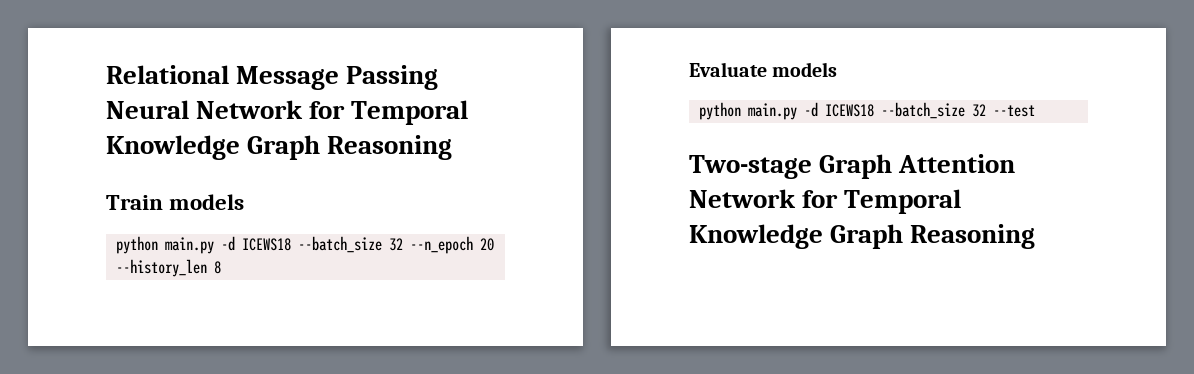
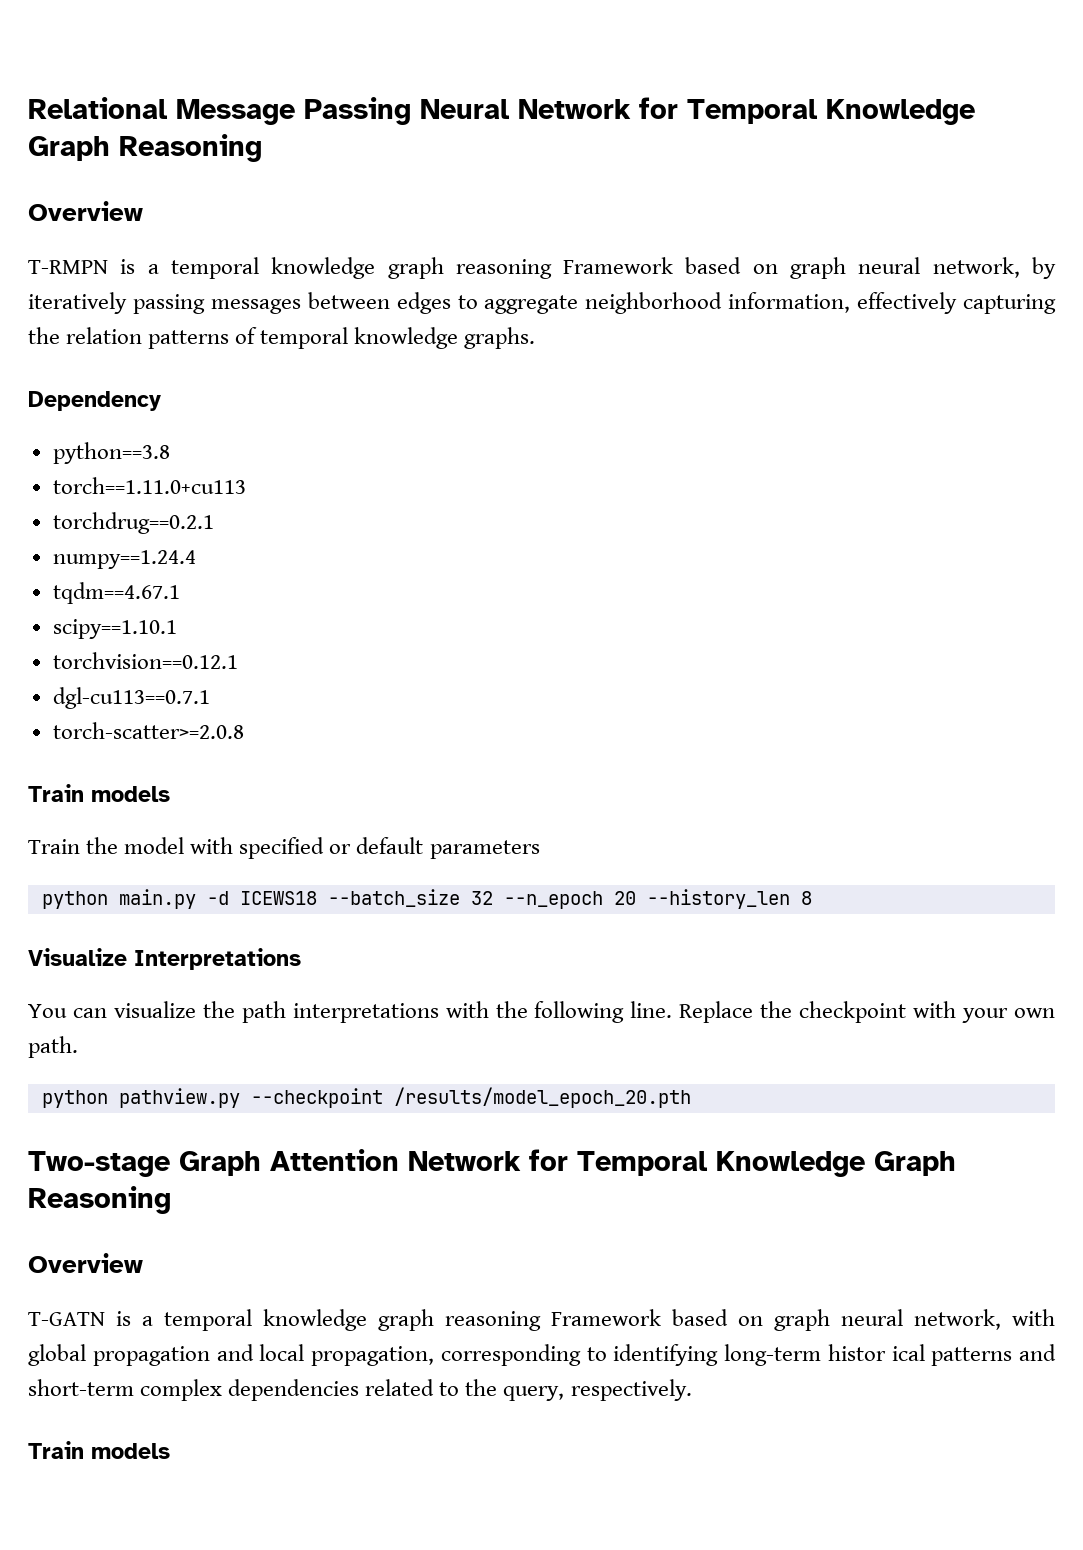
[106,194,245,210] Train models -> [28,201,143,221] [28,257,1056,279] [28,292,1056,314] [28,327,536,349] [28,391,161,411] [52,442,170,464] [52,477,246,494] [52,512,214,534] [52,550,196,569] [52,582,180,604] [52,619,177,639] [52,652,238,669] [52,687,210,709] [52,722,244,739] [28,784,170,802] [28,837,540,859] Overview // T-RMPN is a temporal knowledge graph reasoning Framework based on graph neural network, by iteratively passing messages between edges to aggregate neighborhood information, effectively capturing the relation patterns of temporal knowledge graphs. // Dependency // python==3.8 // torch==1.11.0+cu113 // torchdrug==0.2.1 // numpy==1.24.4 // tqdm==4.67.1 // scipy==1.10.1 // torchvision==0.12.1 // dgl-cu113==0.7.1 // torch-scatter>=2.0.8 // Train models // Train the model with specified or default parameters
[689,62,838,77] [699,102,1036,120] Evaluate models // python main.py -d ICEWS18 --batch_size 32 --test -> [28,948,301,970] [28,1001,1055,1023] [28,1036,78,1058] [41,1087,691,1108] Visualize Interpretations // You can visualize the path interpretations with the following line. Replace the checkpoint with your own path. // python pathview.py --checkpoint /results/model_epoch_20.pth
(1036, 236) none -> [28,1253,143,1273] [28,1309,1055,1331] [28,1344,1056,1366] [28,1379,692,1401] [28,1441,170,1459] // Overview // T-GATN is a temporal knowledge graph reasoning Framework based on graph neural network, with global propagation and local propagation, corresponding to identifying long-term histor ical patterns and short-term complex dependencies related to the query, respectively. // Train models

